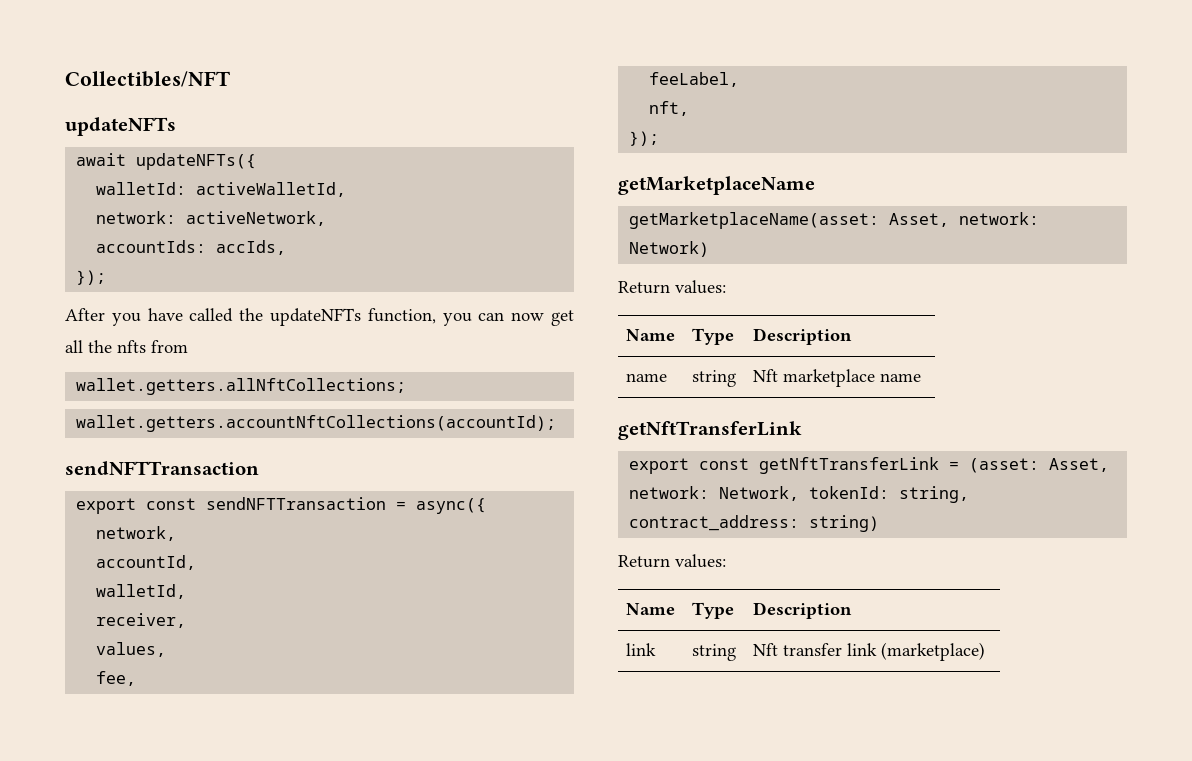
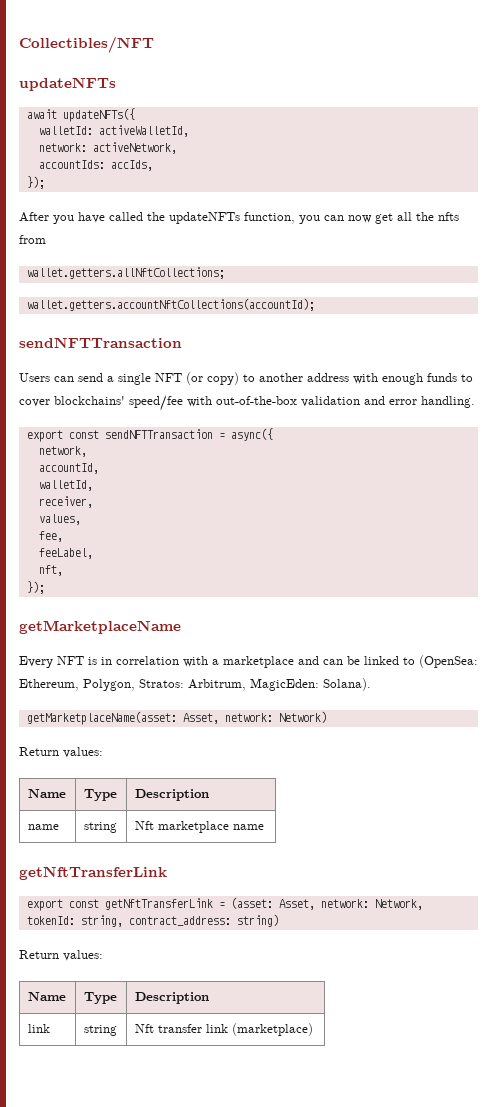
(259, 468) none -> [19,372,473,385] [19,395,475,411] // Users can send a single NFT (or copy) to another address with enough funds to cover blockchains' speed/fee with out-of-the-box validation and error handling.
(815, 185) none -> [19,655,478,668] [19,678,371,691] // Every NFT is in correlation with a marketplace and can be linked to (OpenSea: Ethereum, Polygon, Stratos: Arbitrum, MagicEden: Solana).

